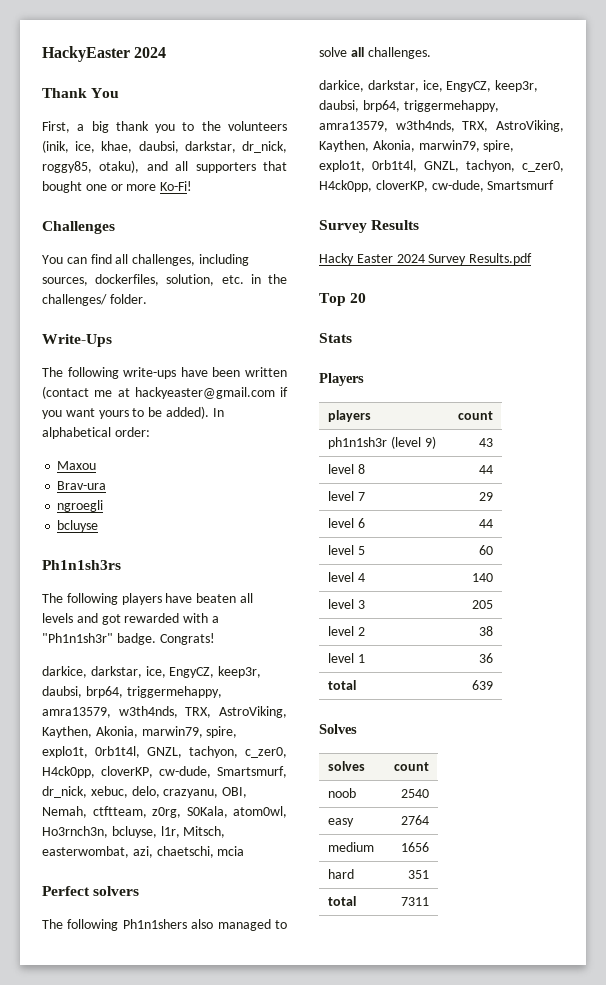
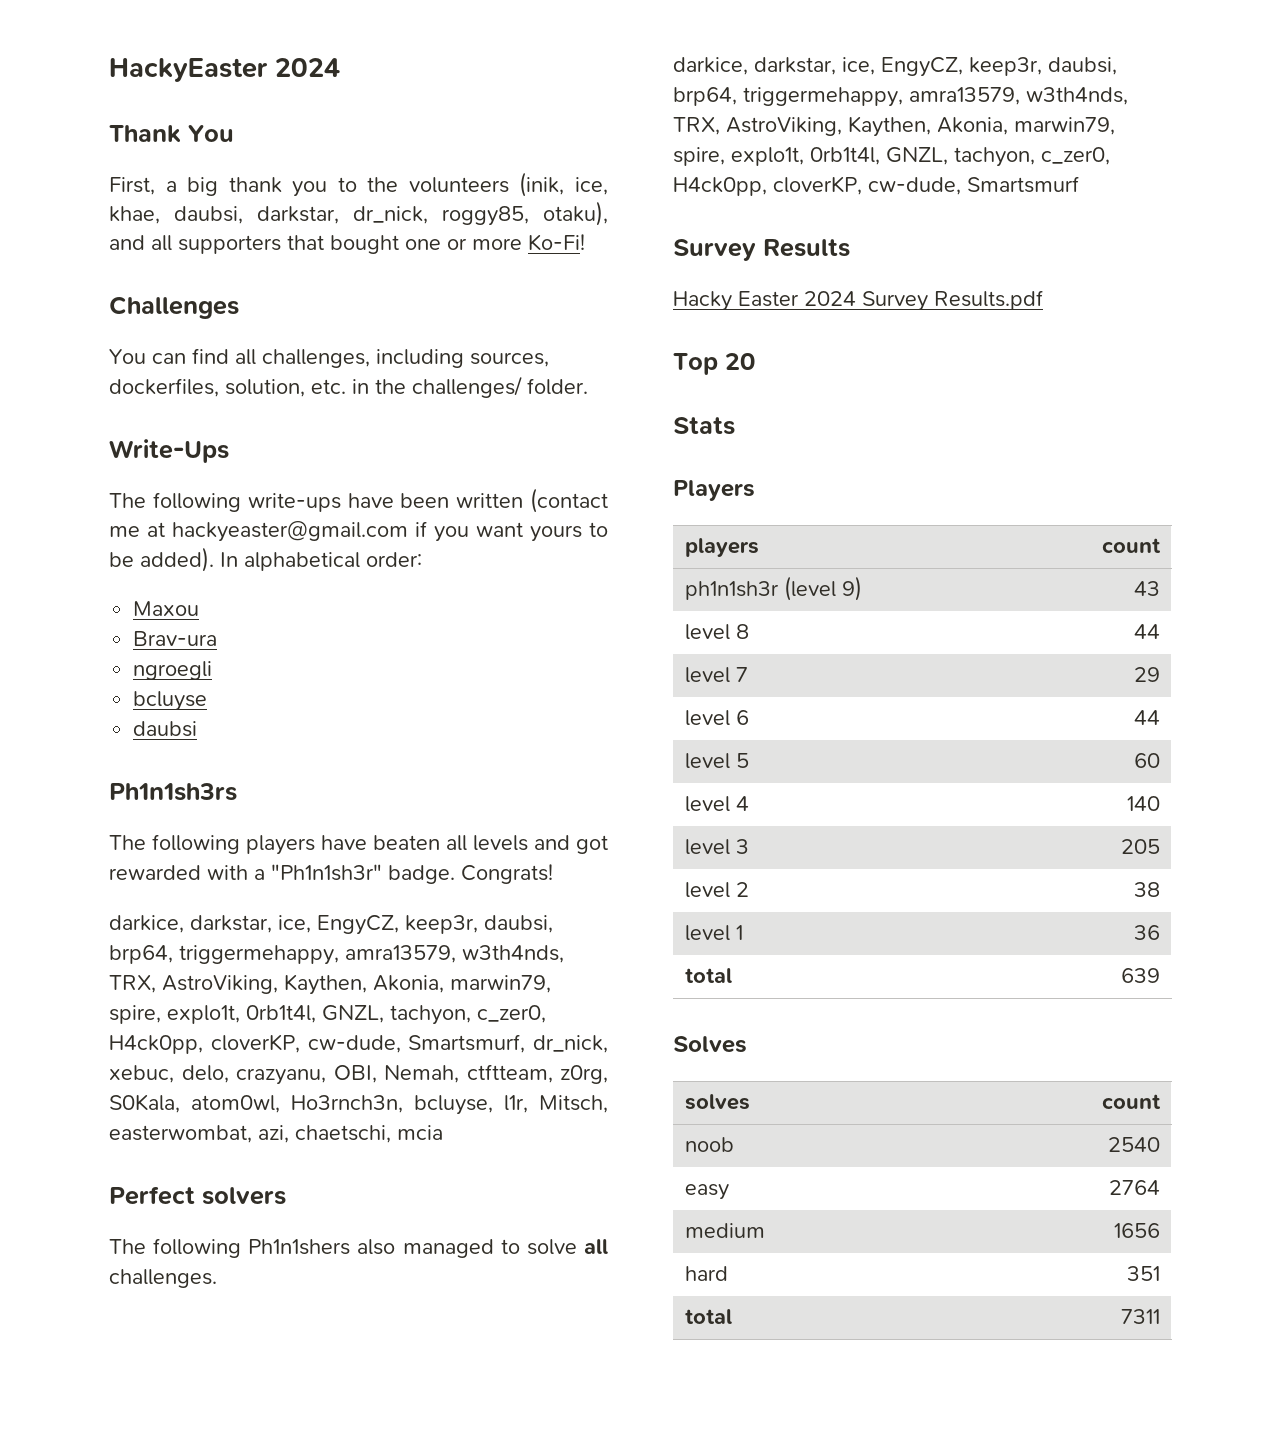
(99, 526) none -> [133,721,198,737] // daubsi

